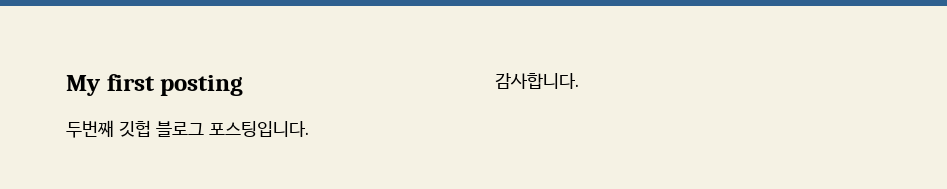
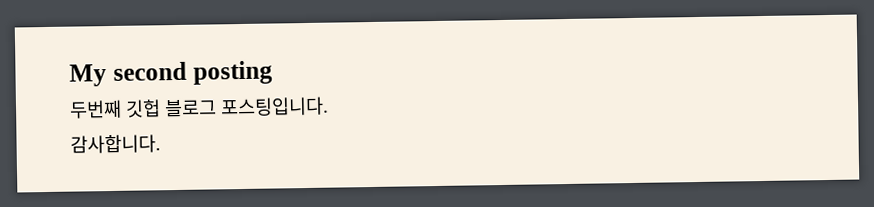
[106,74,155,91] first -> [112,61,187,81] second

